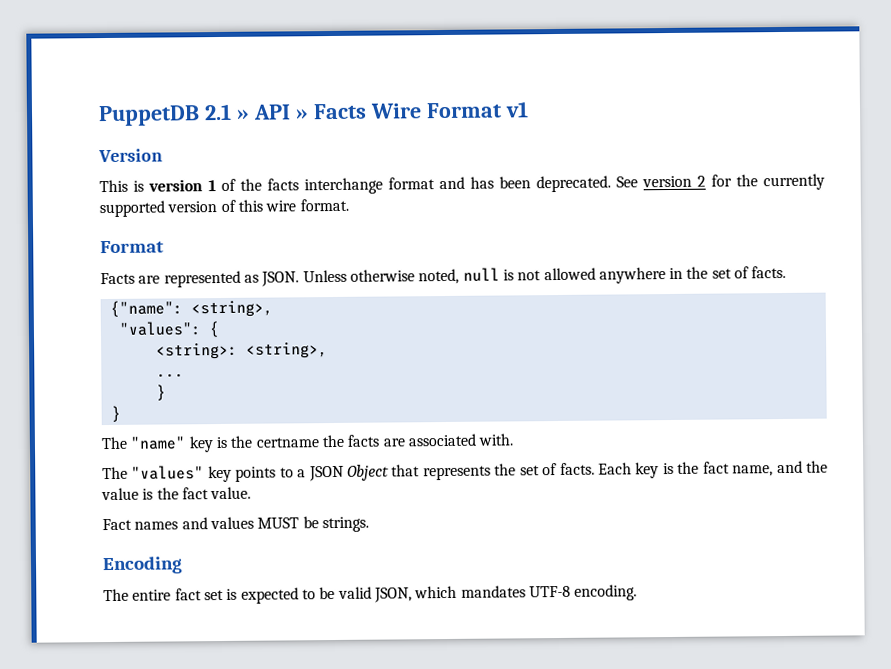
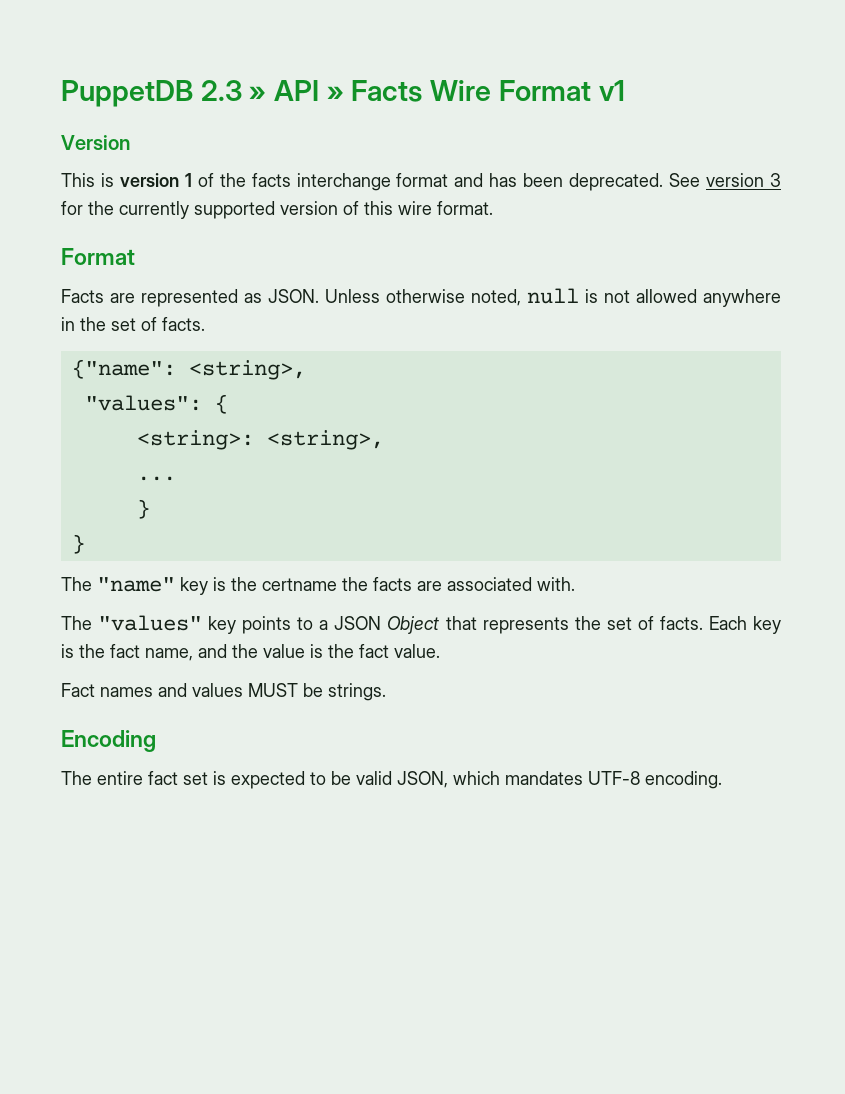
[203,103,232,121] 2.1 -> [200,80,242,101] 2.3
[697,175,706,187] 2 -> [769,173,781,187] 3

